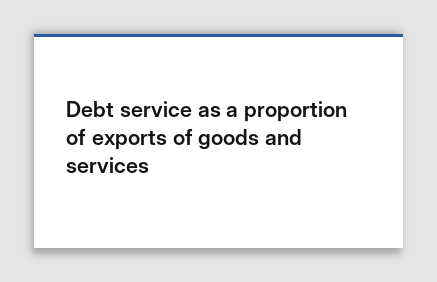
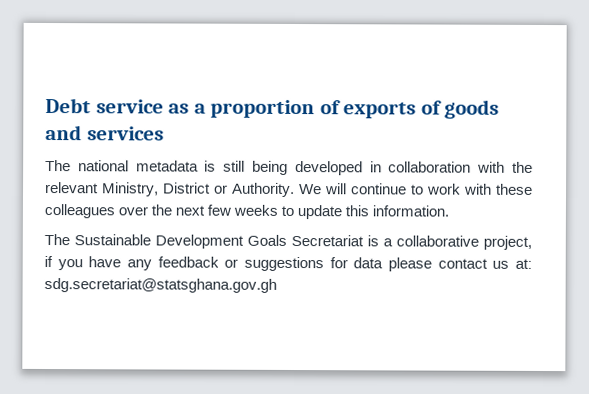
(149, 165) none -> [45,159,534,176] [45,181,533,197] [44,203,450,220] [44,233,532,250] [44,255,533,272] [44,277,277,293] // The national metadata is still being developed in collaboration with the relevant Ministry, District or Authority. We will continue to work with these colleagues over the next few weeks to update this information. // The Sustainable Development Goals Secretariat is a collaborative project, if you have any feedback or suggestions for data please contact us at: sdg.secretariat@statsghana.gov.gh

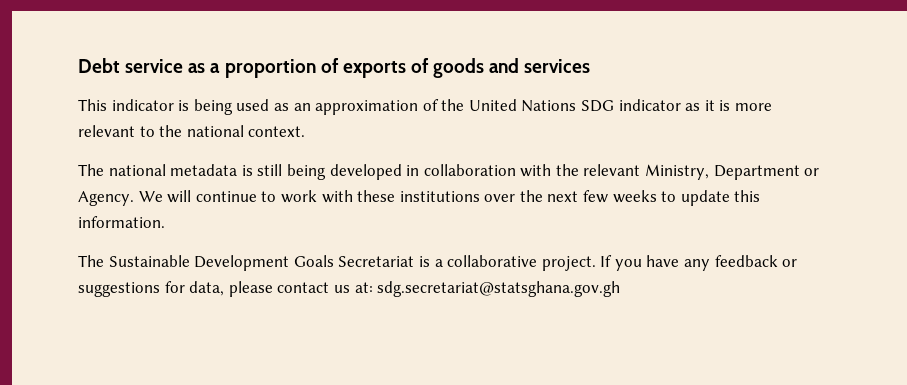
(164, 133) none -> [78,99,773,115] [78,125,306,137] // This indicator is being used as an approximation of the United Nations SDG indicator as it is more relevant to the national context.
[163,182,295,197] District or Authority. -> [713,165,820,180] [78,191,134,206] Department or Agency.
[44,203,115,219] colleagues -> [399,191,480,202] institutions
[483,235,532,250] [44,255,53,268] project, if -> [541,255,613,271] project. If
[353,257,384,269] data -> [189,281,225,296] data,

